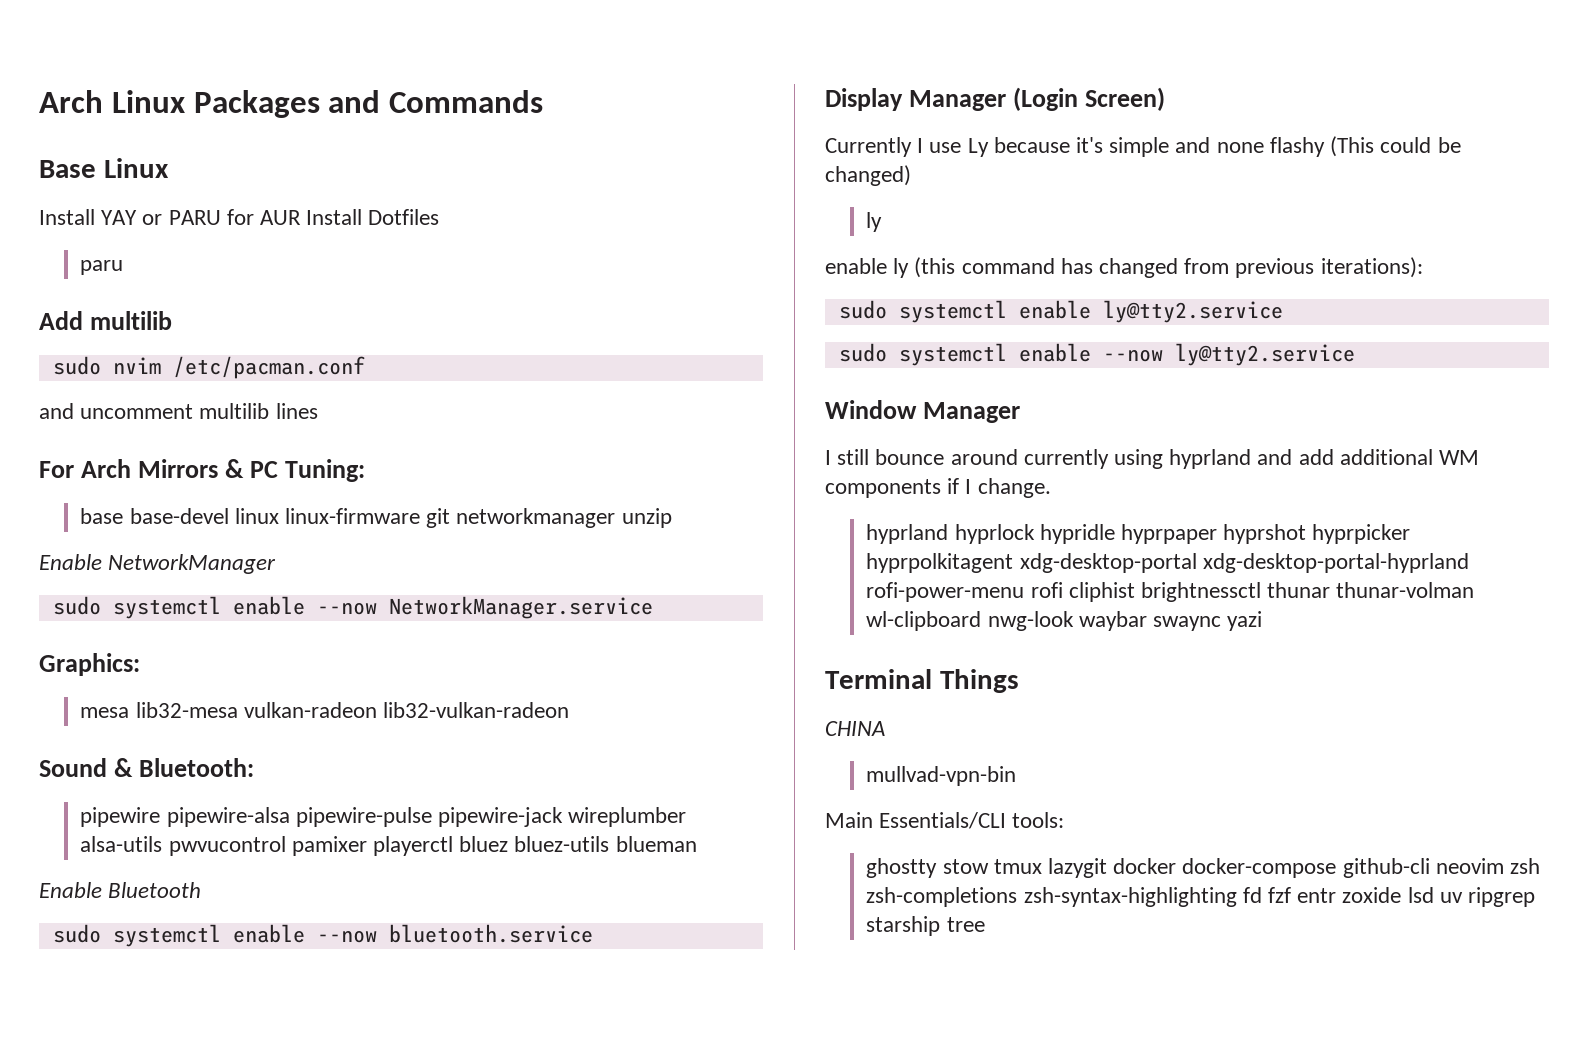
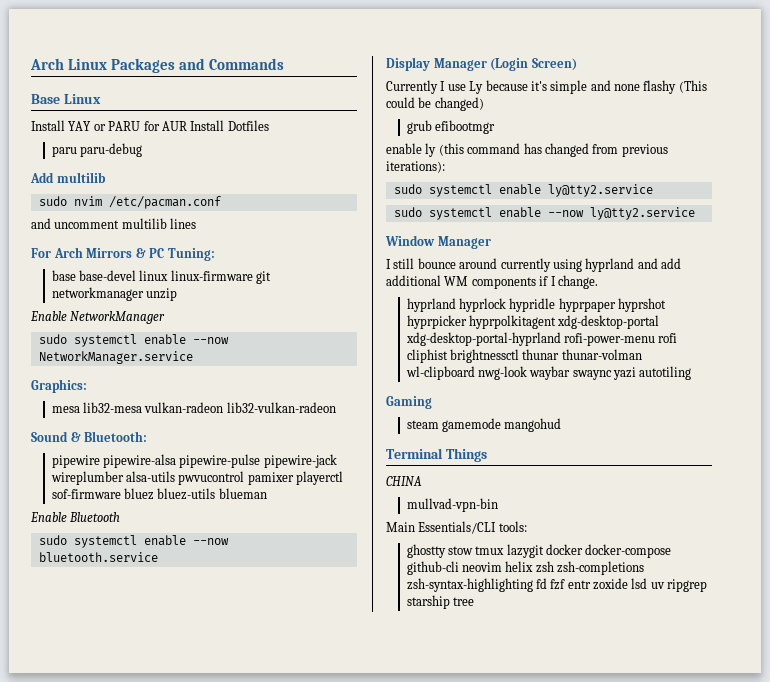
(124, 267) none -> [79,143,142,157] paru-debug
(453, 846) none -> [51,489,121,499] sof-firmware
[866,212,883,232] ly -> [406,120,495,134] grub efibootmgr
(1263, 621) none -> [639,366,692,380] [386,396,432,409] [406,418,562,432] autotiling // Gaming // steam gamemode mangohud
(1504, 866) none -> [505,561,534,572] helix

